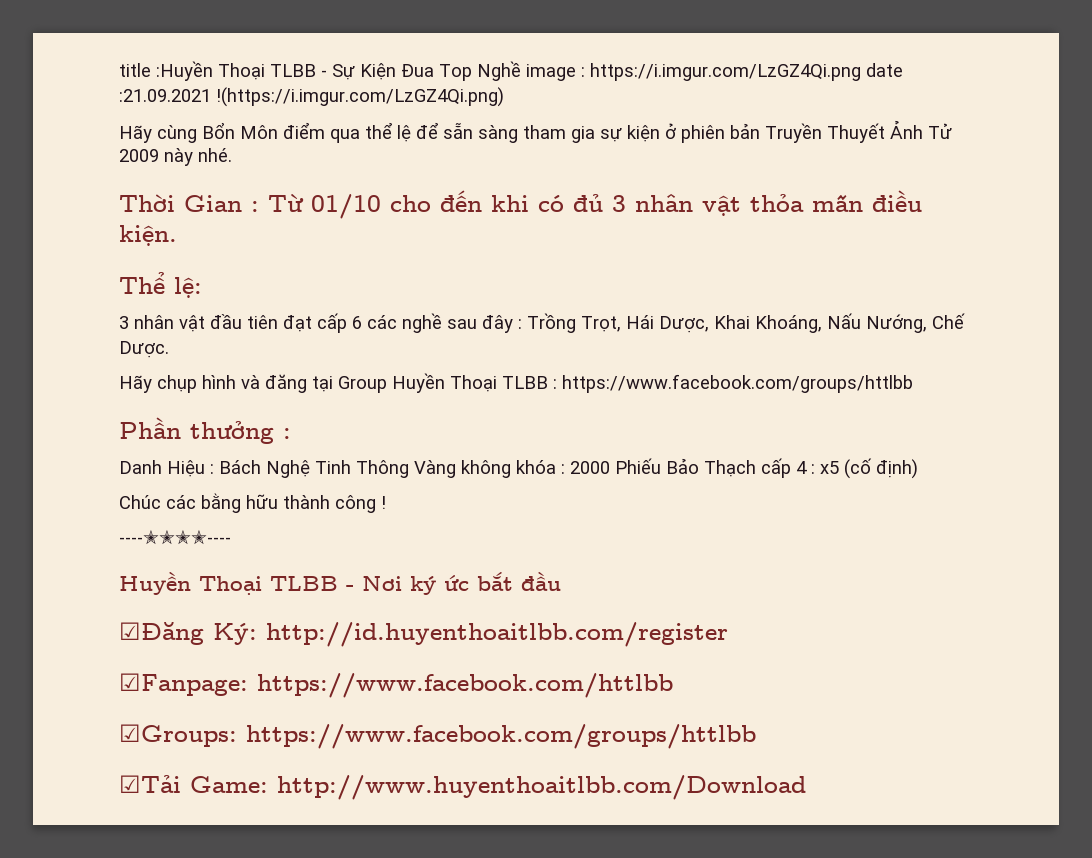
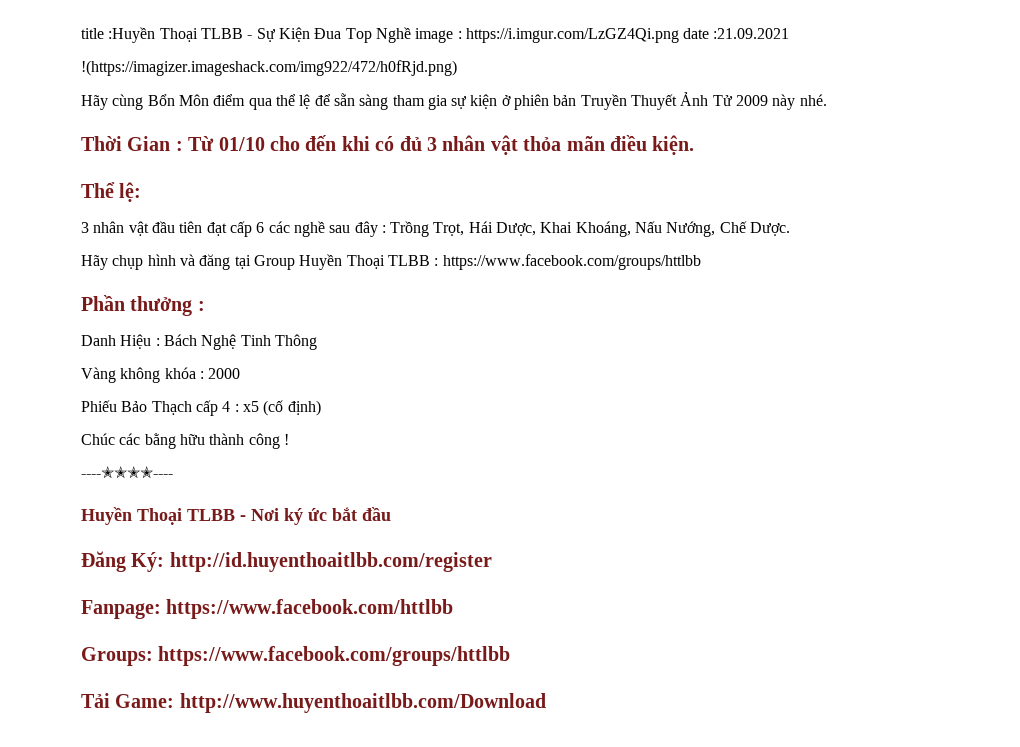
[216,87,504,107] !(https://i.imgur.com/LzGZ4Qi.png) -> [81,60,457,76] // !(https://imagizer.imageshack.com/img922/472/h0fRjd.png)
(409, 469) none -> (317, 342) //
(610, 467) none -> (241, 373) //
[119,622,204,645] ☑Đăng -> [81,551,126,572] Đăng
[119,673,248,696] ☑Fanpage: -> [81,600,161,619] Fanpage:
[119,724,756,749] [119,775,181,793] ☑Groups: https://www.facebook.com/groups/httlbb // ☑Tải -> [81,646,511,666] [81,693,110,708] Groups: https://www.facebook.com/groups/httlbb // Tải

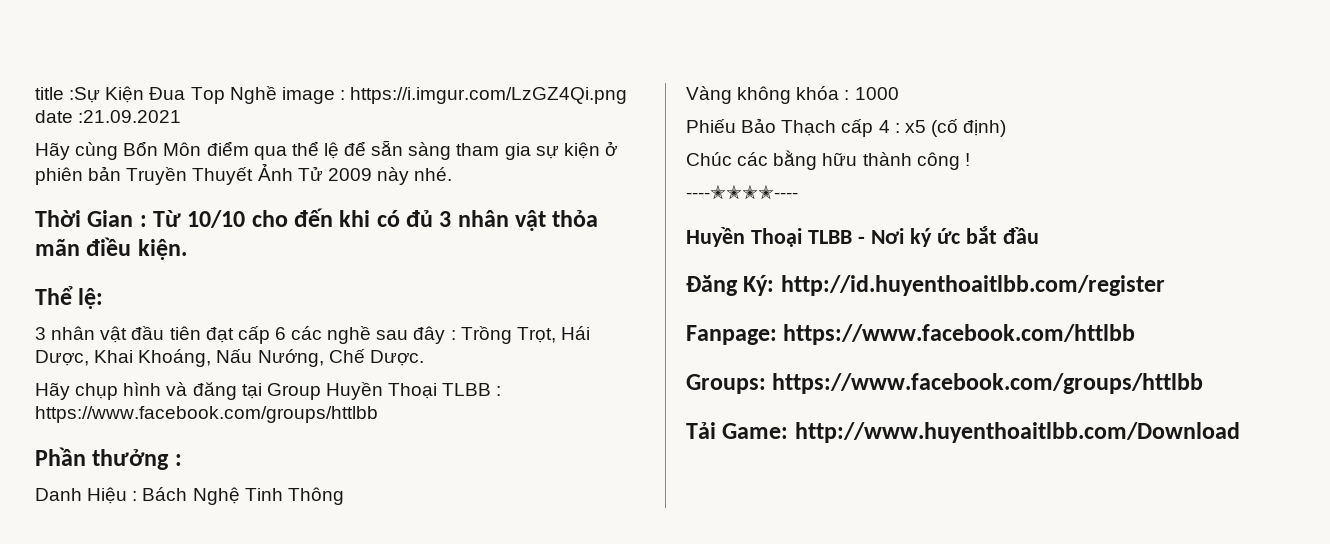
[108,27,276,43] :Huyền Thoại TLBB - Sự -> [69,87,101,103] :Sự
[81,60,457,76] // !(https://imagizer.imageshack.com/img922/472/h0fRjd.png) -> (182, 116) none
[218,137,265,151] 01/10 -> [187,210,246,228] 10/10
[208,368,241,379] 2000 -> [854,87,899,100] 1000

